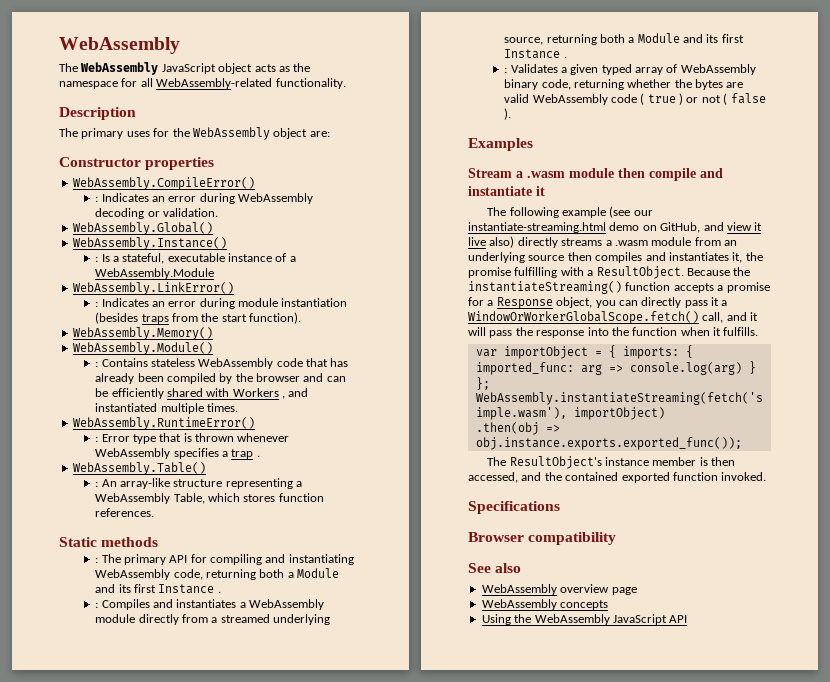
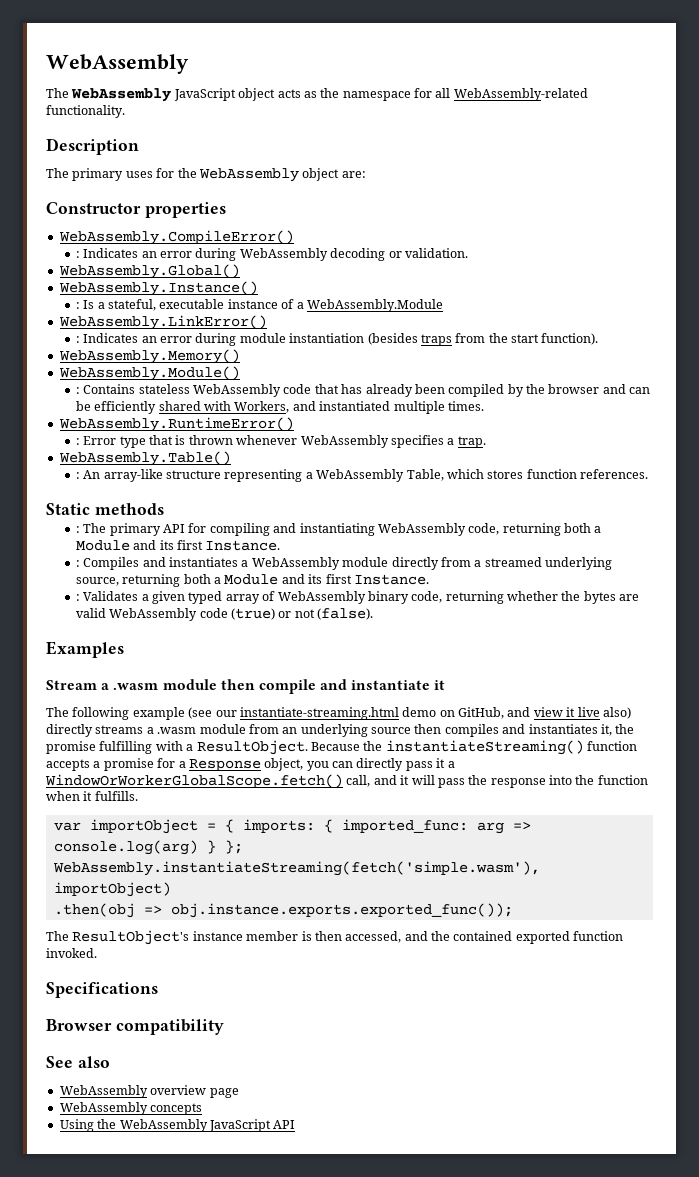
[232,388,286,399] Workers , -> [234,401,290,413] Workers,
[231,449,260,459] trap . -> [457,436,486,448] trap.
[158,584,221,594] Instance . -> [205,540,281,551] Instance.
[504,49,567,59] Instance . -> [353,574,429,585] Instance.
[640,93,766,105] [504,108,512,120] ( true ) or not ( false ). -> [231,608,374,620] (true) or not (false).

